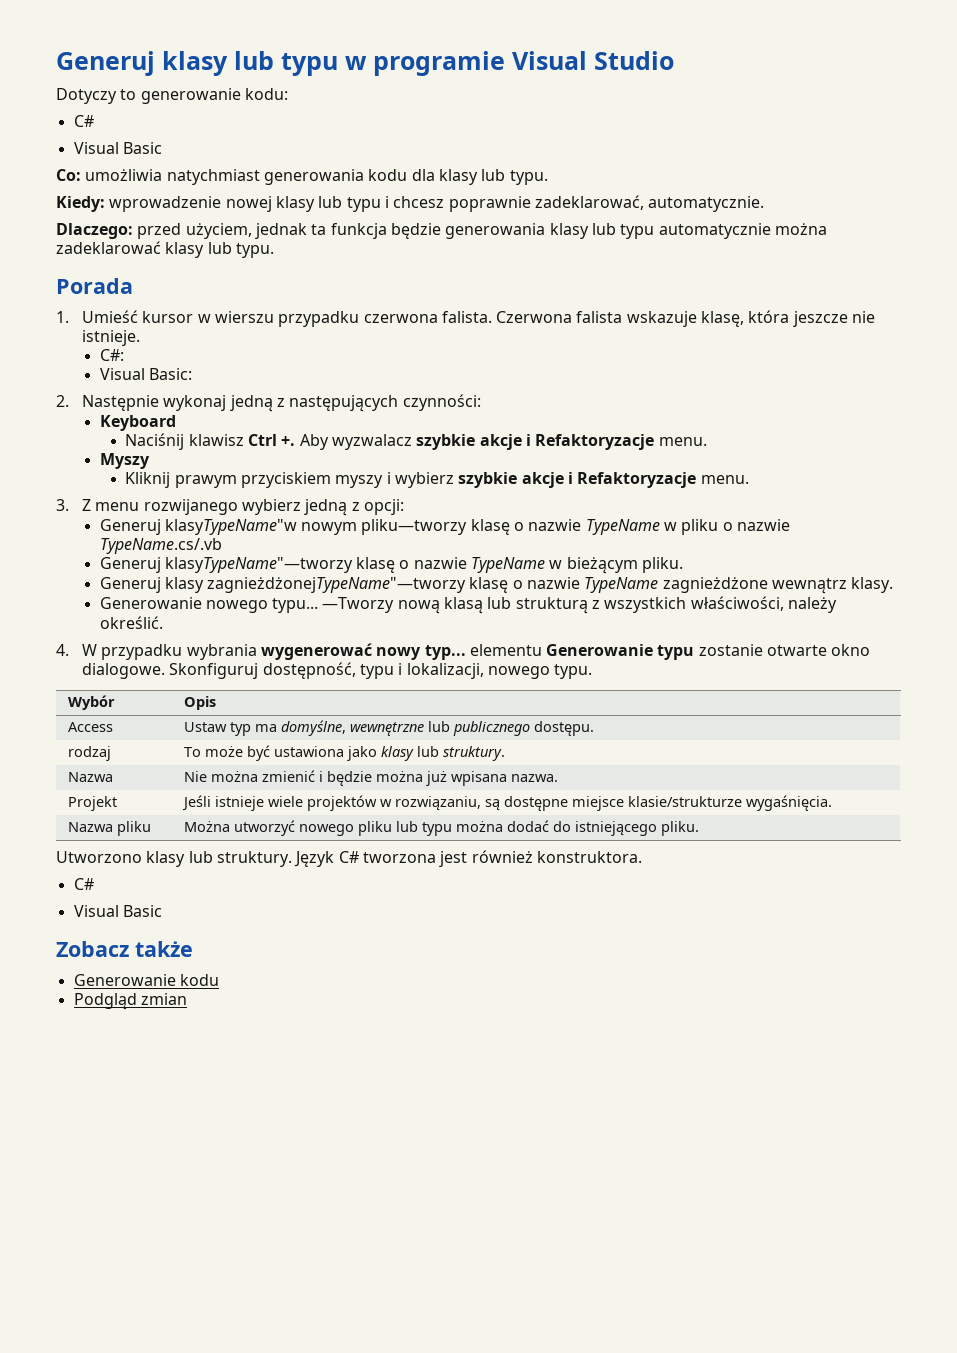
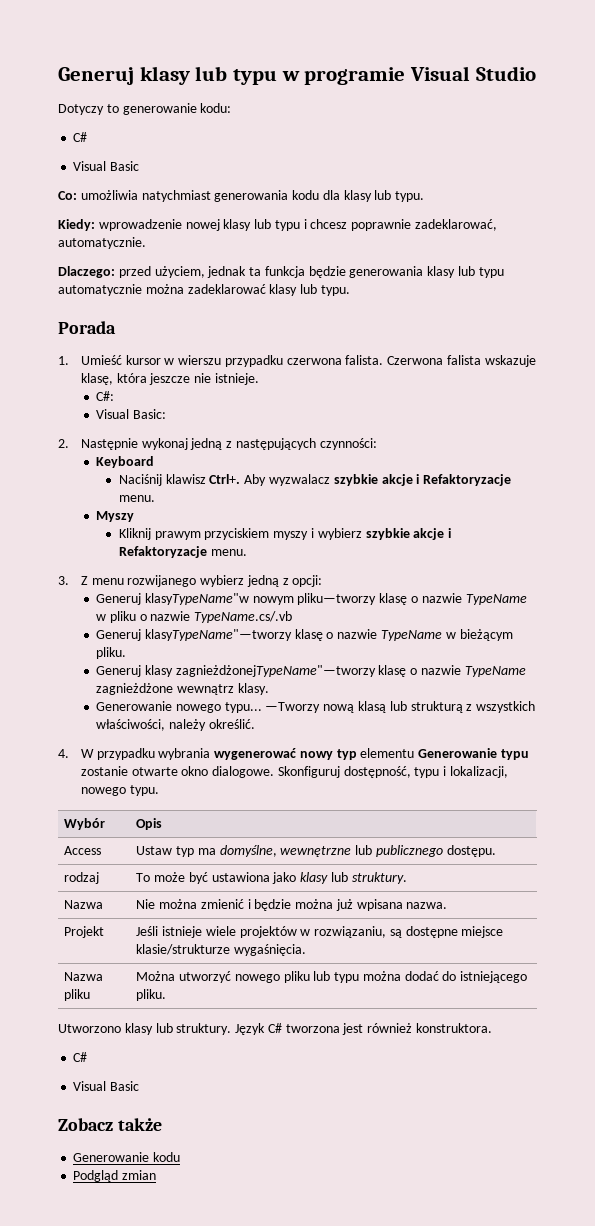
[248,434,296,446] Ctrl +. -> [209,474,241,484] Ctrl+.
[424,645,466,660] typ... -> [336,749,357,760] typ

